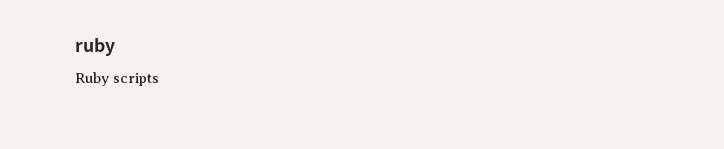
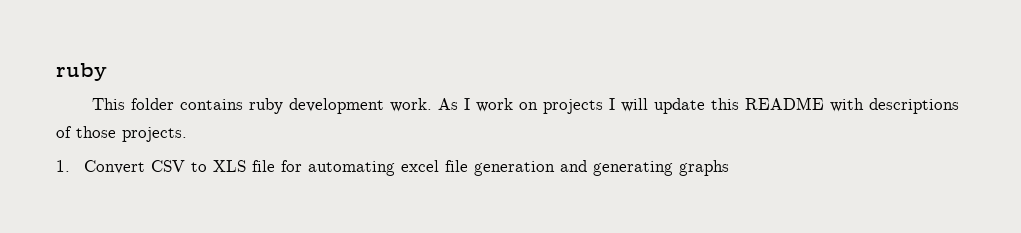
[75,72,159,86] Ruby scripts -> [92,97,960,114] [56,126,187,142] [56,160,729,176] This folder contains ruby development work. As I work on projects I will update this README with descriptions of those projects. // 1. Convert CSV to XLS file for automating excel file generation and generating graphs

